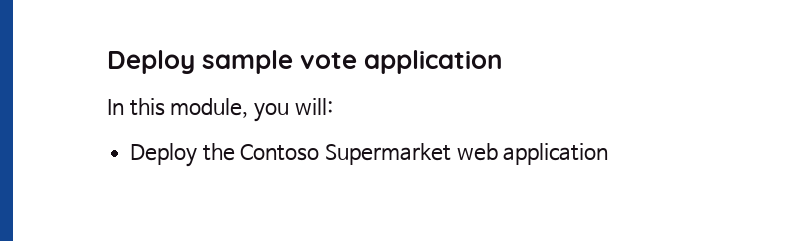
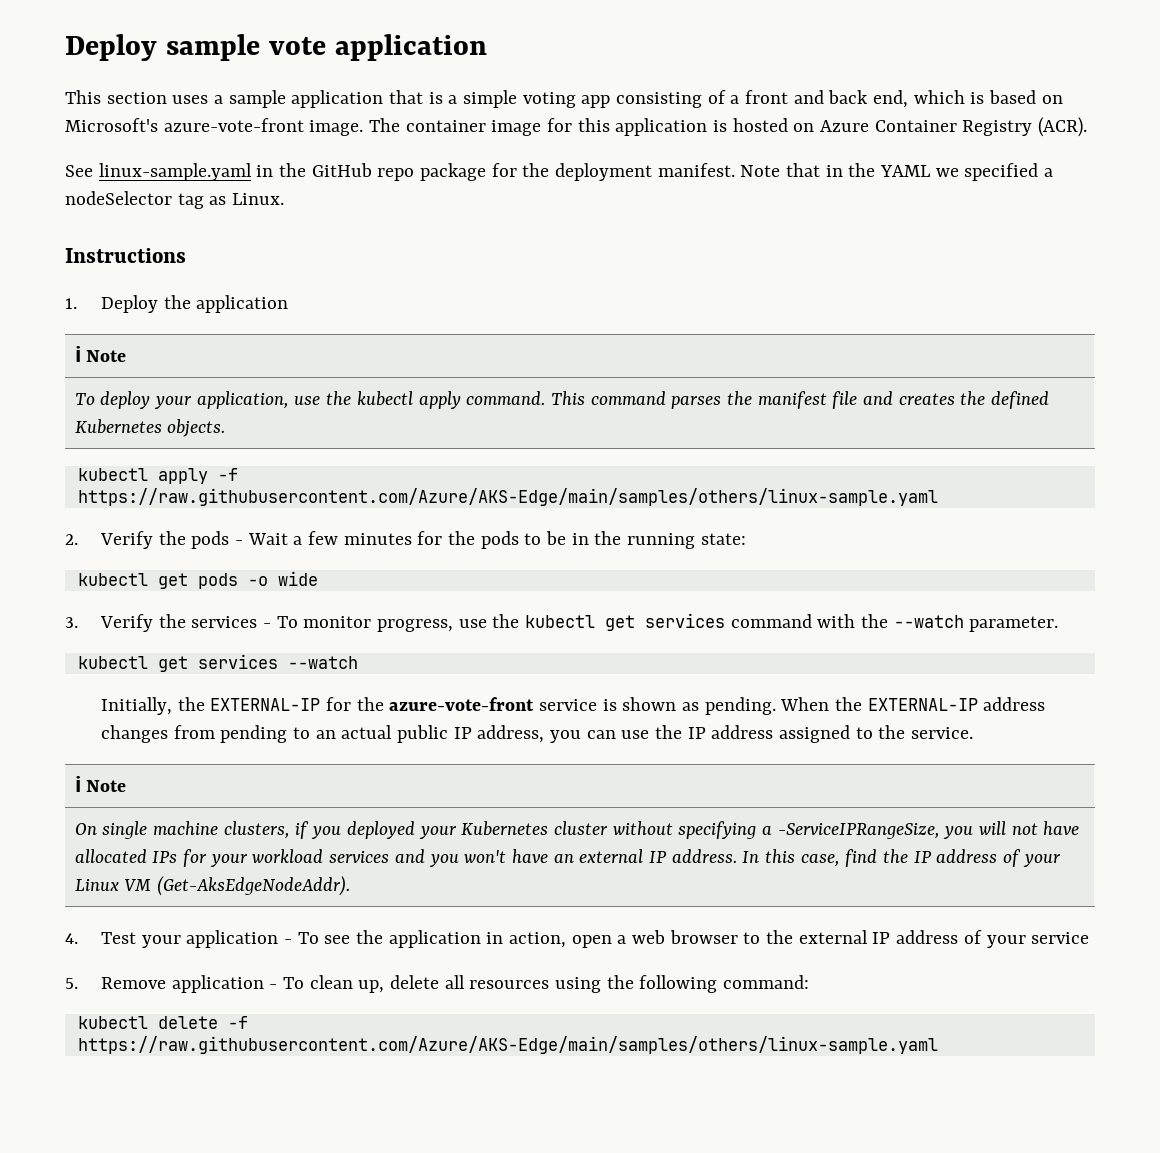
[107,98,333,122] [130,143,609,167] In this module, you will: // Deploy the Contoso Supermarket web application -> [65,90,1063,108] [65,117,1088,137] [65,163,1054,181] [65,191,285,209] [65,248,186,263] [65,295,289,313] [74,346,127,362] [74,391,1049,409] [74,419,226,437] [77,468,238,484] [77,488,938,506] [65,531,746,549] [77,571,318,589] [65,613,1059,632] [77,654,358,672] [101,697,1046,715] [101,725,974,743] [74,776,127,792] [74,821,1080,839] [74,849,1061,867] [74,876,351,896] [65,930,1090,948] [65,975,810,993] [77,1016,248,1029] [77,1036,938,1054] This section uses a sample application that is a simple voting app consisting of a front and back end, which is based on Microsoft's azure-vote-front image. The container image for this application is hosted on Azure Container Registry (ACR). // See linux-sample.yaml in the GitHub repo package for the deployment manifest. Note that in the YAML we specified a nodeSelector tag as Linux. // Instructions // 1. Deploy the application // ℹ Note // To deploy your application, use the kubectl apply command. This command parses the manifest file and creates the defined Kubernetes objects. // kubectl apply -f https://raw.githubusercontent.com/Azure/AKS-Edge/main/samples/others/linux-sample.yaml // 2. Verify the pods - Wait a few minutes for the pods to be in the running state: // kubectl get pods -o wide // 3. Verify the services - To monitor progress, use the kubectl get services command with the --watch parameter. // kubectl get services --watch // Initially, the EXTERNAL-IP for the azure-vote-front service is shown as pending. When the EXTERNAL-IP address changes from pending to an actual public IP address, you can use the IP address assigned to the service. // ℹ Note // On single machine clusters, if you deployed your Kubernetes cluster without specifying a -ServiceIPRangeSize, you will not have allocated IPs for your workload services and you won't have an external IP address. In this case, find the IP address of your Linux VM (Get-AksEdgeNodeAddr). // 4. Test your application - To see the application in action, open a web browser to the external IP address of your service // 5. Remove application - To clean up, delete all resources using the following command: // kubectl delete -f https://raw.githubusercontent.com/Azure/AKS-Edge/main/samples/others/linux-sample.yaml

